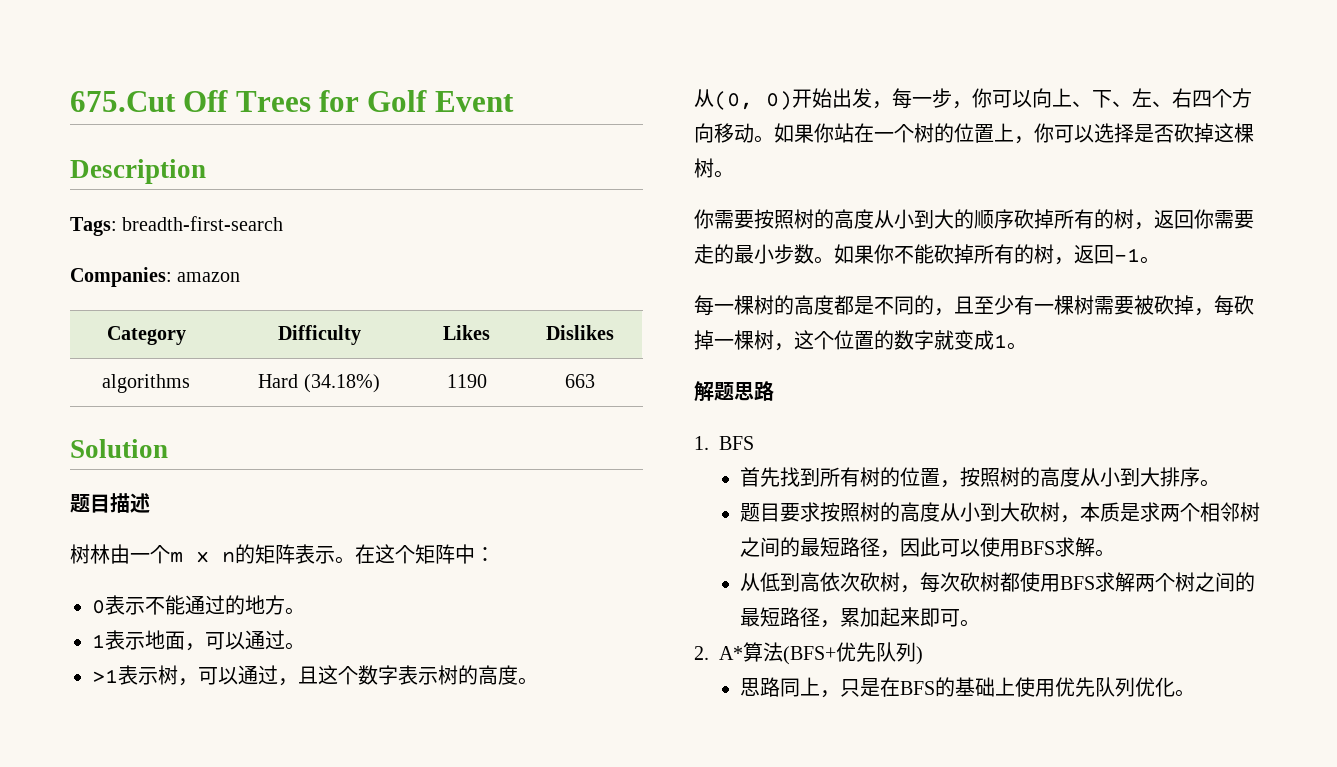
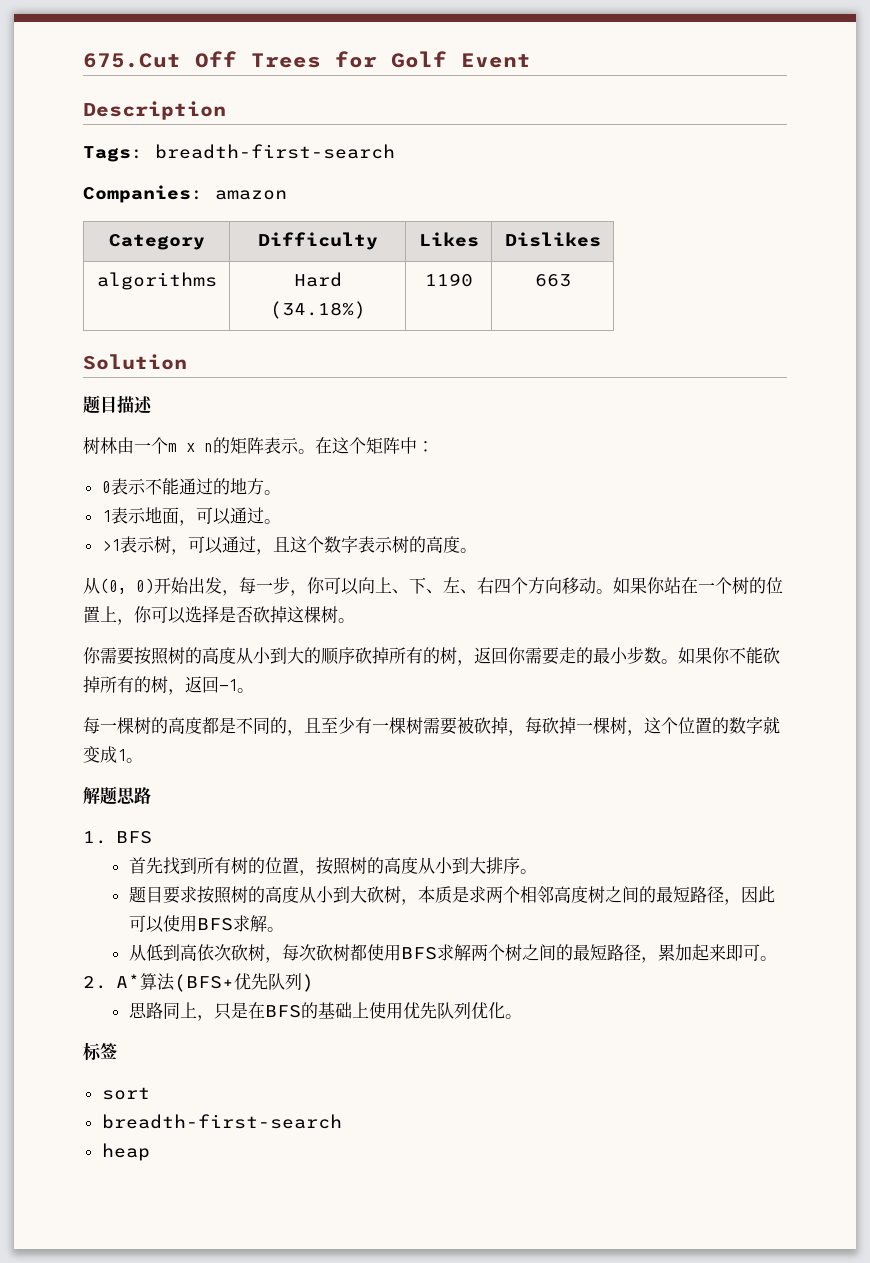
(1241, 512) none -> [553,886,588,903] 高度
(1196, 693) none -> [83,1042,117,1061] [101,1087,150,1100] [101,1114,342,1129] [101,1143,150,1161] // 标签 // sort // breadth-first-search // heap

